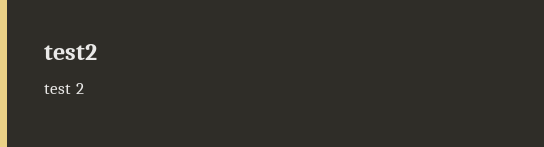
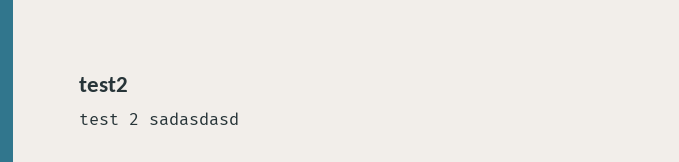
(84, 88) none -> [149,112,239,126] sadasdasd

